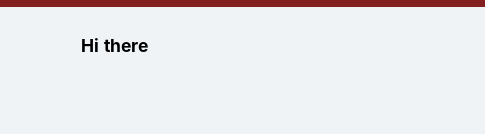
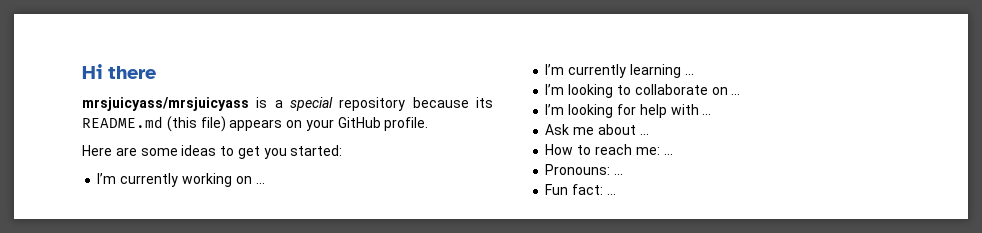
(148, 45) none -> [82,97,493,111] [82,116,429,132] [82,145,343,159] [97,173,265,187] [545,64,694,78] [545,84,741,98] [545,104,712,118] [545,124,649,135] [545,144,673,155] [545,164,624,175] [545,184,616,195] // mrsjuicyass/mrsjuicyass is a special repository because its README.md (this file) appears on your GitHub profile. // Here are some ideas to get you started: // I’m currently working on ... // I’m currently learning ... // I’m looking to collaborate on ... // I’m looking for help with ... // Ask me about ... // How to reach me: ... // Pronouns: ... // Fun fact: ...

